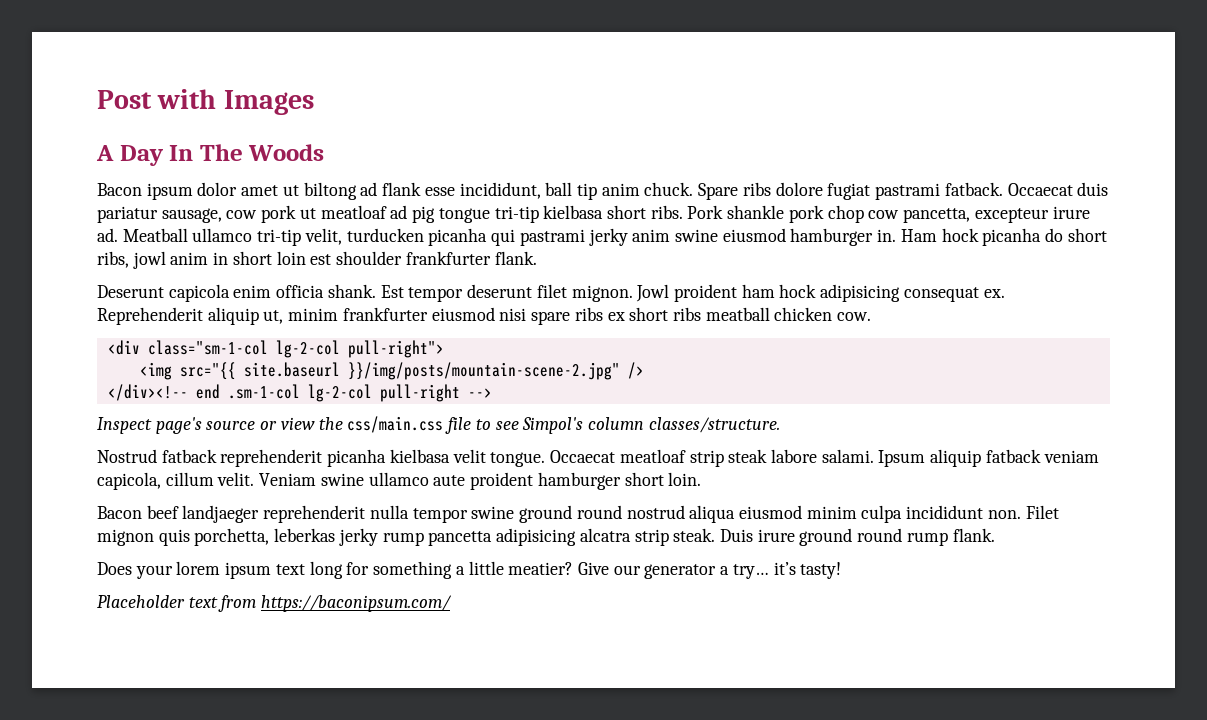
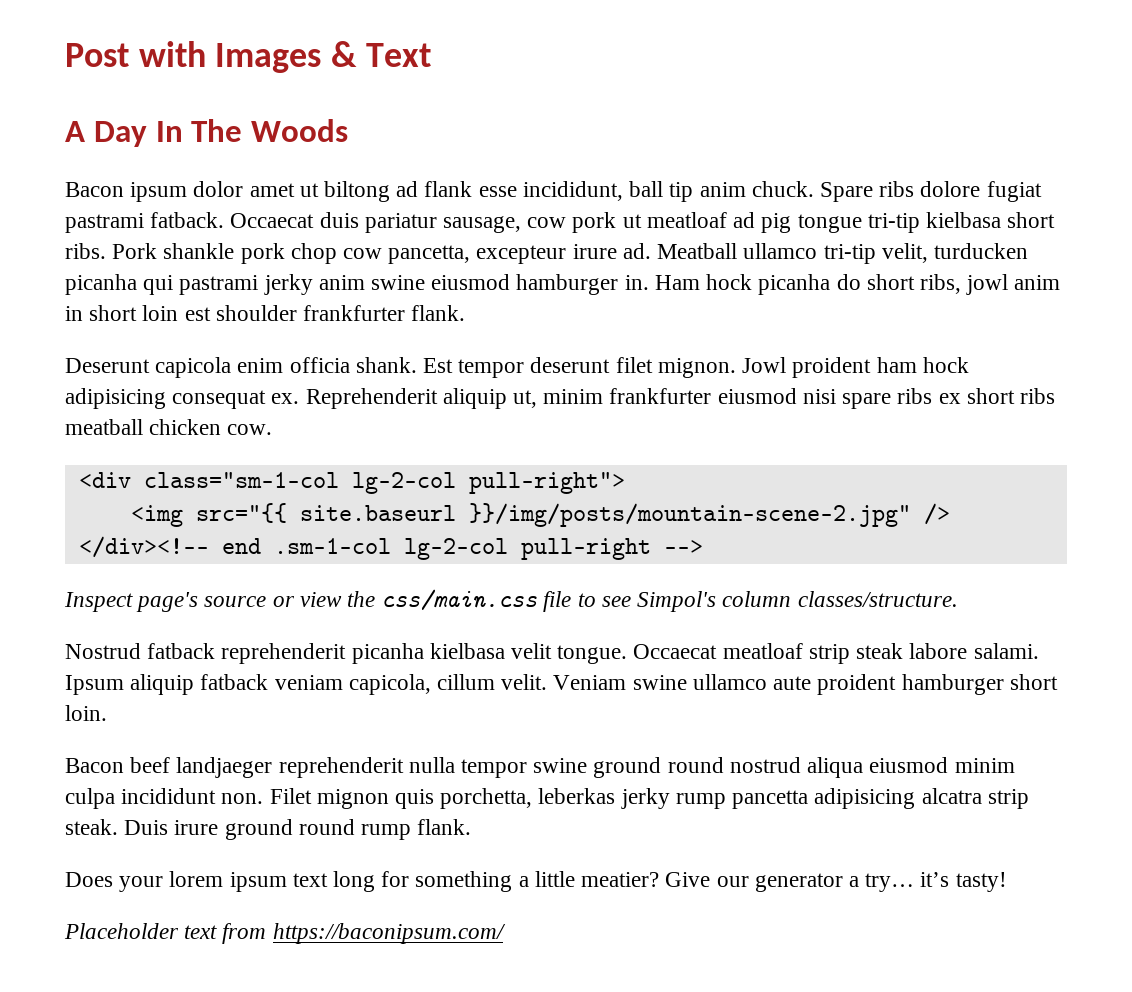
(314, 102) none -> [331,41,431,67] & Text

